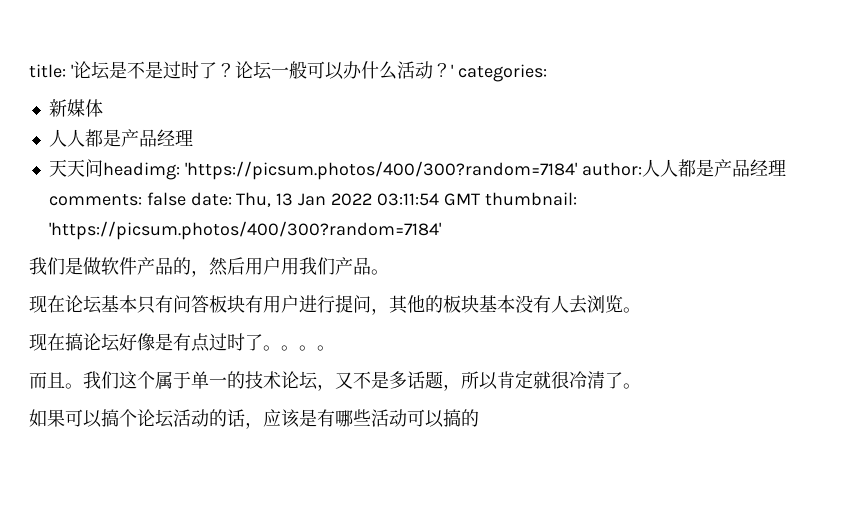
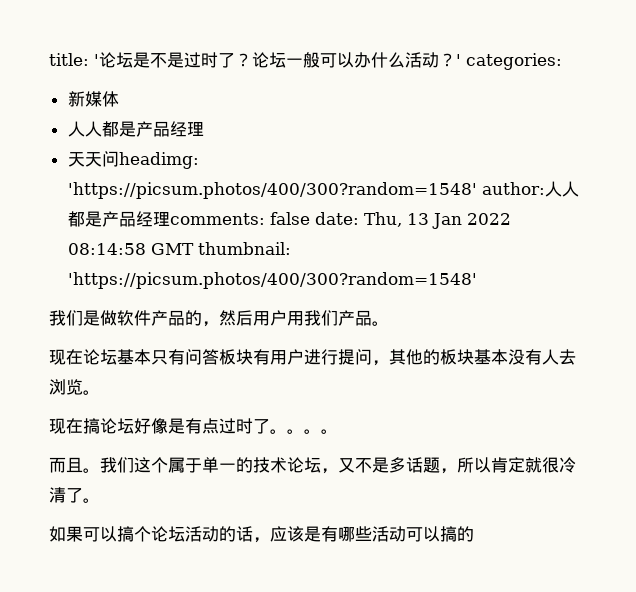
[184,161,577,180] 'https://picsum.photos/400/300?random=7184' -> [67,182,477,199] 'https://picsum.photos/400/300?random=1548'
[376,193,439,206] 03:11:54 -> [67,243,146,255] 08:14:58
[48,221,441,240] 'https://picsum.photos/400/300?random=7184' -> [67,272,477,289] 'https://picsum.photos/400/300?random=1548'

